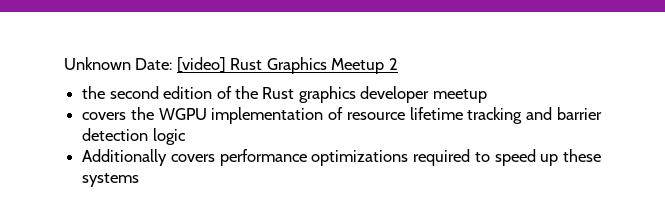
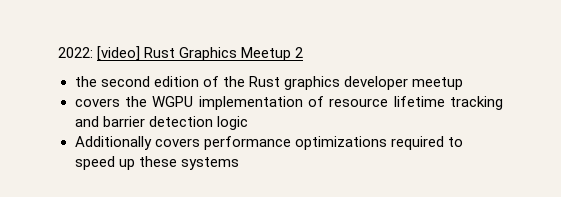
[64,57,173,70] Unknown Date: -> [58,47,93,58] 2022:

